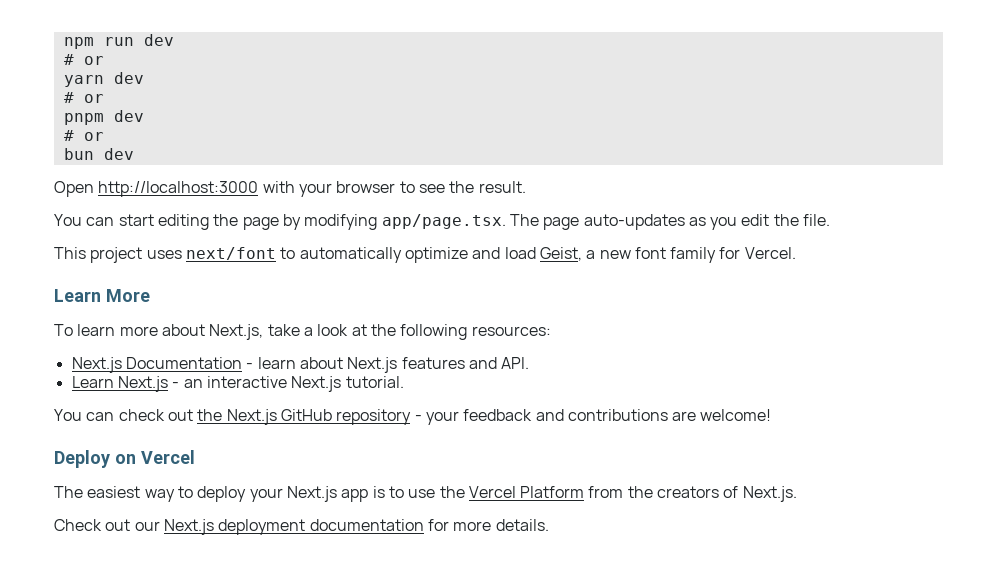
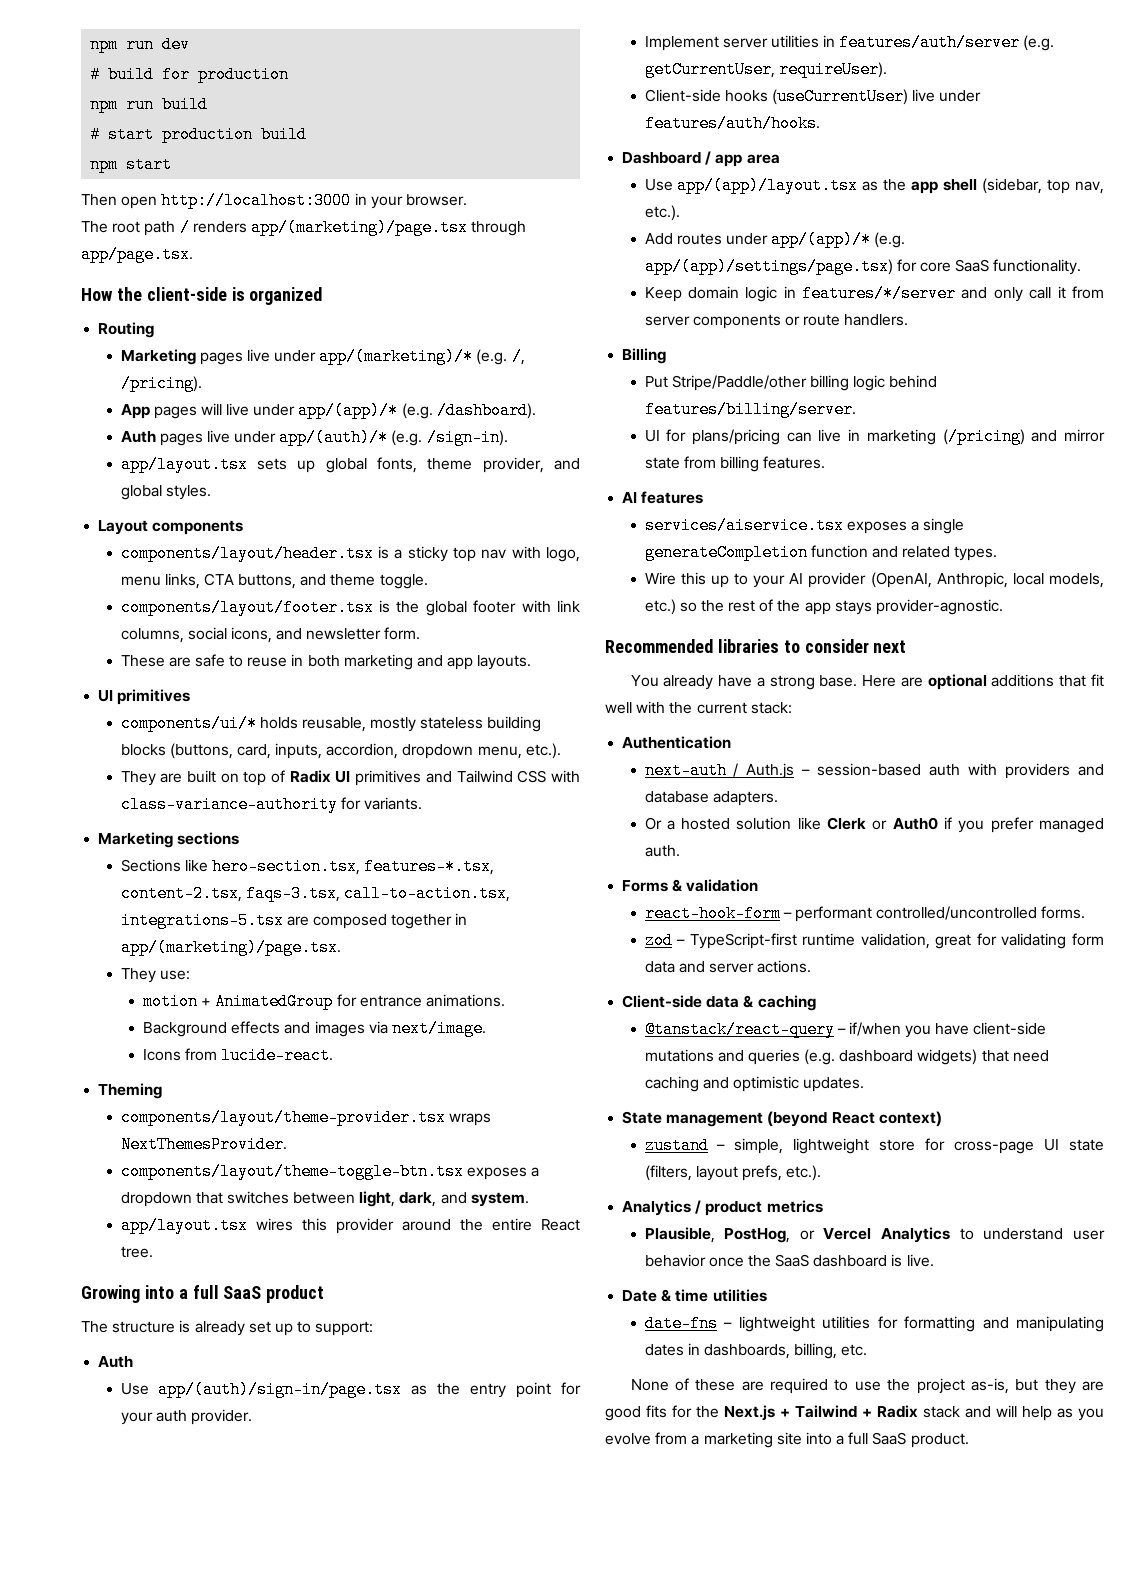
[83,56,104,65] [63,72,144,87] [63,92,104,103] [63,110,144,125] [63,130,104,141] [63,148,134,160] [54,181,526,197] [54,214,831,230] [54,247,796,263] [54,289,150,302] [54,324,551,340] [71,357,530,373] [71,376,404,392] [54,409,772,425] [54,450,195,468] [54,486,797,502] [54,519,549,535] or // yarn dev // # or // pnpm dev // # or // bun dev // Open http://localhost:3000 with your browser to see the result. // You can start editing the page by modifying app/page.tsx. The page auto-updates as you edit the file. // This project uses next/font to automatically optimize and load Geist, a new font family for Vercel. // Learn More // To learn more about Next.js, take a look at the following resources: // Next.js Documentation - learn about Next.js features and API. // Learn Next.js - an interactive Next.js tutorial. // You can check out the Next.js GitHub repository - your feedback and contributions are welcome! // Deploy on Vercel // The easiest way to deploy your Next.js app is to use the Vercel Platform from the creators of Next.js. // Check out our Next.js deployment documentation for more details. -> [108,66,290,83] [90,96,209,113] [90,126,308,143] [90,156,173,173] [81,192,467,209] [81,219,527,236] [81,246,193,263] [81,287,323,305] [98,322,155,338] [120,348,525,365] [120,375,202,392] [120,402,536,419] [120,429,508,446] [120,456,581,473] [120,485,211,500] [98,520,244,535] [120,545,581,562] [120,573,428,589] [120,599,580,616] [120,627,421,643] [120,654,532,670] [98,689,191,705] [120,715,542,732] [120,743,561,759] [120,770,580,786] [120,796,422,813] [98,832,240,848] [120,858,495,875] [120,885,510,902] [120,912,468,929] [120,939,341,956] [120,968,190,983] [143,993,505,1010] [143,1020,486,1037] [143,1047,334,1064] [98,1083,163,1099] [120,1109,491,1126] [120,1136,287,1153] [120,1163,539,1180] [120,1191,529,1207] [120,1217,580,1234] [120,1246,153,1258] [81,1285,325,1303] [81,1320,374,1336] [98,1356,134,1368] [120,1381,581,1398] [120,1409,252,1425] [644,34,1055,51] [644,61,887,78] [644,88,982,105] [644,115,820,132] [622,151,780,167] [644,177,1104,194] [644,205,680,221] [644,231,906,248] [644,258,1082,275] [644,285,1104,302] [644,314,909,329] [622,348,667,364] [644,375,938,391] [644,401,856,418] [644,428,1105,445] [644,456,826,472] [622,491,704,504] [644,517,965,534] [644,544,998,561] [644,572,1104,588] [644,599,1004,615] [605,639,907,653] [630,674,1104,690] [605,701,792,714] [622,736,732,749] [644,762,1104,779] [644,791,778,806] [644,817,1104,833] [644,845,680,857] [622,879,759,892] [644,905,1086,922] [644,932,1104,949] [644,960,812,973] [622,995,816,1011] [644,1021,1047,1038] [644,1049,1049,1065] [644,1076,865,1092] [622,1111,942,1127] [644,1137,1104,1154] [644,1165,822,1181] [622,1200,823,1216] [644,1227,1105,1243] [644,1254,934,1267] [622,1289,767,1302] [644,1315,1104,1332] [644,1343,868,1359] [630,1378,1104,1394] [605,1405,1104,1421] [605,1432,969,1448] build for production // npm run build // # start production build // npm start // Then open http://localhost:3000 in your browser. // The root path / renders app/(marketing)/page.tsx through app/page.tsx. // How the client-side is organized // Routing // Marketing pages live under app/(marketing)/* (e.g. /, /pricing). // App pages will live under app/(app)/* (e.g. /dashboard). // Auth pages live under app/(auth)/* (e.g. /sign-in). // app/layout.tsx sets up global fonts, theme provider, and global styles. // Layout components // components/layout/header.tsx is a sticky top nav with logo, menu links, CTA buttons, and theme toggle. // components/layout/footer.tsx is the global footer with link columns, social icons, and newsletter form. // These are safe to reuse in both marketing and app layouts. // UI primitives // components/ui/* holds reusable, mostly stateless building blocks (buttons, card, inputs, accordion, dropdown menu, etc.). // They are built on top of Radix UI primitives and Tailwind CSS with class-variance-authority for variants. // Marketing sections // Sections like hero-section.tsx, features-*.tsx, content-2.tsx, faqs-3.tsx, call-to-action.tsx, integrations-5.tsx are composed together in app/(marketing)/page.tsx. // They use: // motion + AnimatedGroup for entrance animations. // Background effects and images via next/image. // Icons from lucide-react. // Theming // components/layout/theme-provider.tsx wraps NextThemesProvider. // components/layout/theme-toggle-btn.tsx exposes a dropdown that switches between light, dark, and system. // app/layout.tsx wires this provider around the entire React tree. // Growing into a full SaaS product // The structure is already set up to support: // Auth // Use app/(auth)/sign-in/page.tsx as the entry point for your auth provider. // Implement server utilities in features/auth/server (e.g. getCurrentUser, requireUser). // Client-side hooks (useCurrentUser) live under features/auth/hooks. // Dashboard / app area // Use app/(app)/layout.tsx as the app shell (sidebar, top nav, etc.). // Add routes under app/(app)/* (e.g. app/(app)/settings/page.tsx) for core SaaS functionality. // Keep domain logic in features/*/server and only call it from server components or route handlers. // Billing // Put Stripe/Paddle/other billing logic behind features/billing/server. // UI for plans/pricing can live in marketing (/pricing) and mirror state from billing features. // AI features // services/aiservice.tsx exposes a single generateCompletion function and related types. // Wire this up to your AI provider (OpenAI, Anthropic, local models, etc.) so the rest of the app stays provider-agnostic. // Recommended libraries to consider next // You already have a strong base. Here are optional additions that fit well with the current stack: // Authentication // next-auth / Auth.js – session-based auth with providers and database adapters. // Or a hosted solution like Clerk or Auth0 if you prefer managed auth. // Forms & validation // react-hook-form – performant controlled/uncontrolled forms. // zod – TypeScript-first runtime validation, great for validating form data and server actions. // Client-side data & caching // @tanstack/react-query – if/when you have client-side mutations and queries (e.g. dashboard widgets) that need caching and optimistic updates. // State management (beyond React context) // zustand – simple, lightweight store for cross-page UI state (filters, layout prefs, etc.). // Analytics / product metrics // Plausible, PostHog, or Vercel Analytics to understand user behavior once the SaaS dashboard is live. // Date & time utilities // date-fns – lightweight utilities for formatting and manipulating dates in dashboards, billing, etc. // None of these are required to use the project as-is, but they are good fits for the Next.js + Tailwind + Radix stack and will help as you evolve from a marketing site into a full SaaS product.

